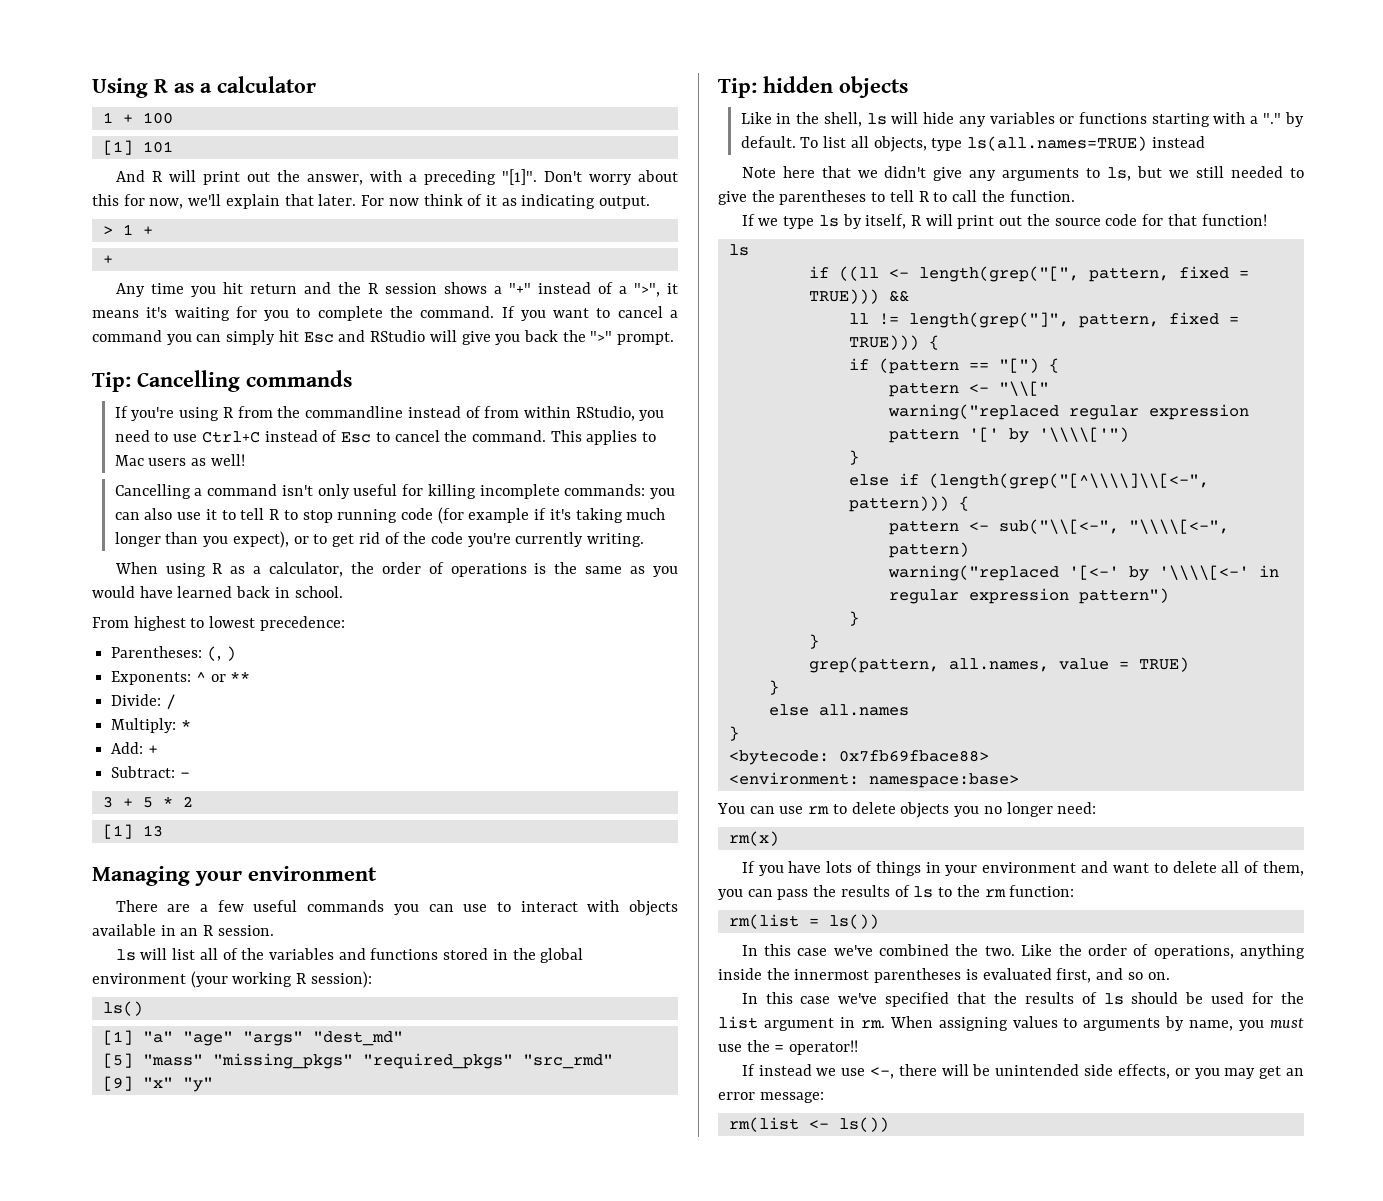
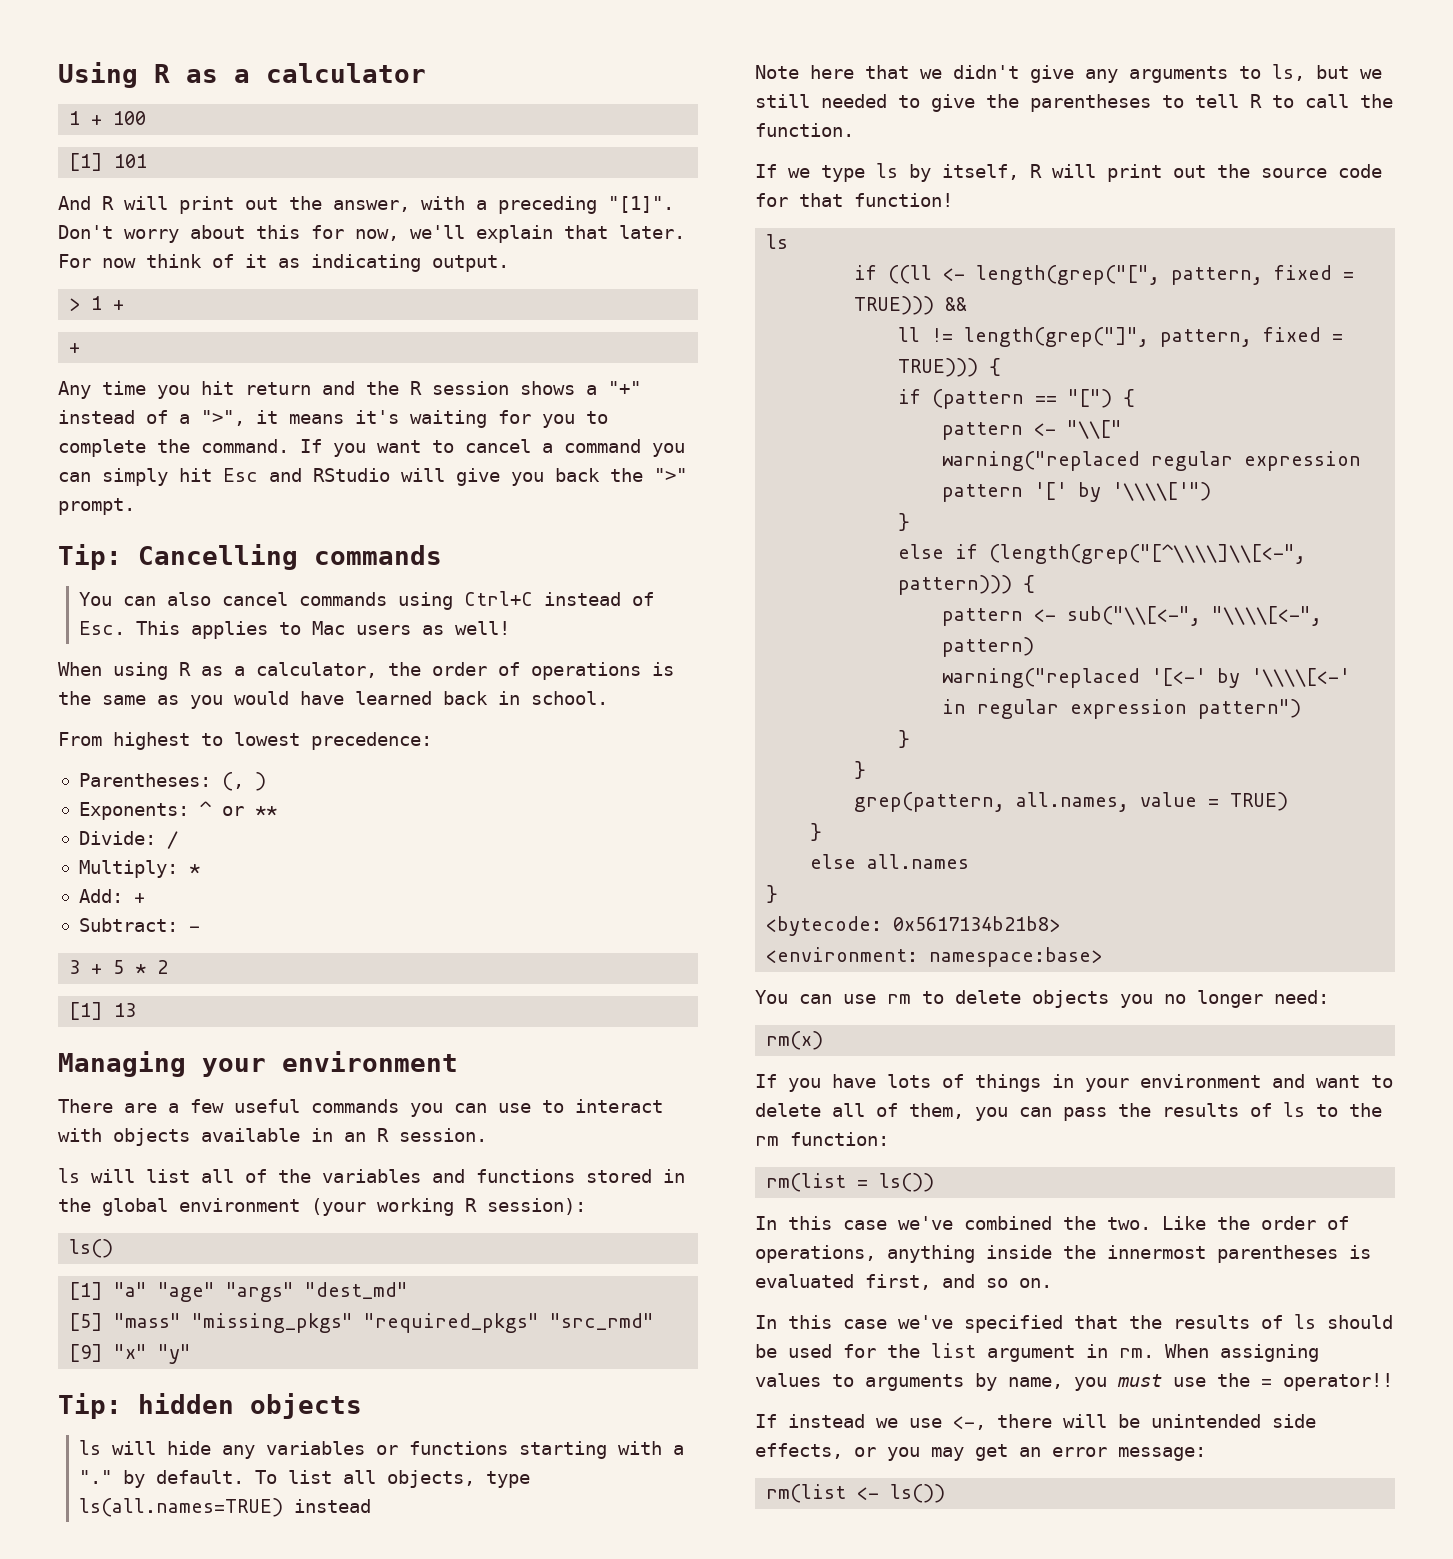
[114,406,665,421] [114,430,546,443] If you're using R from the commandline instead of from within RStudio, you need to use Ctrl+C instead of Esc to cancel the command. -> [79,591,655,610] [79,621,126,635] You can also cancel commands using Ctrl+C instead of Esc.
[114,484,675,499] [114,507,666,524] [114,531,645,548] // Cancelling a command isn't only useful for killing incomplete commands: you can also use it to tell R to stop running code (for example if it's taking much longer than you expect), or to get rid of the code you're currently writing. -> (511, 628) none
[740,112,862,127] Like in the shell, -> (362, 1406) none
[838,750,989,762] 0x7fb69fbace88> -> [893,916,1061,932] 0x5617134b21b8>

